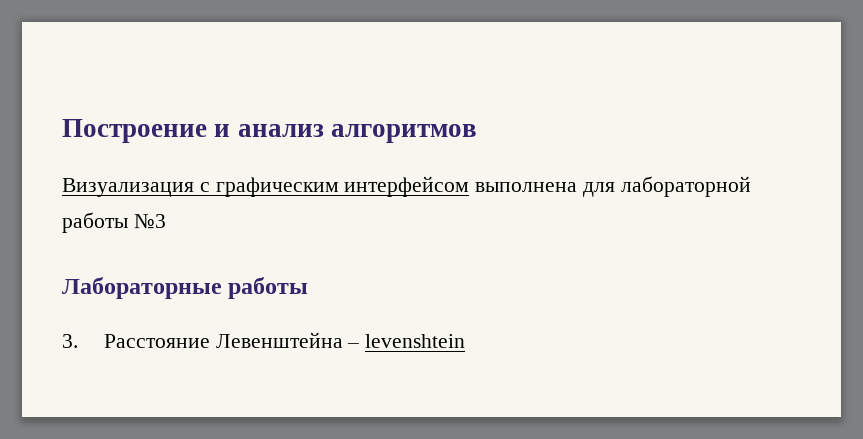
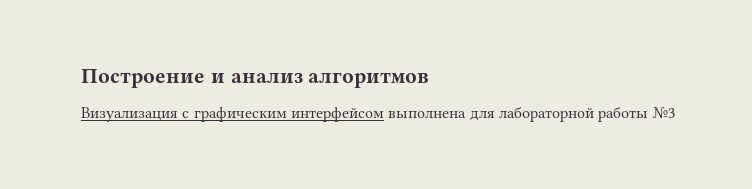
[62,277,309,299] [62,332,466,348] // Лабораторные работы // 3. Расстояние Левенштейна – levenshtein -> (675, 113) none

